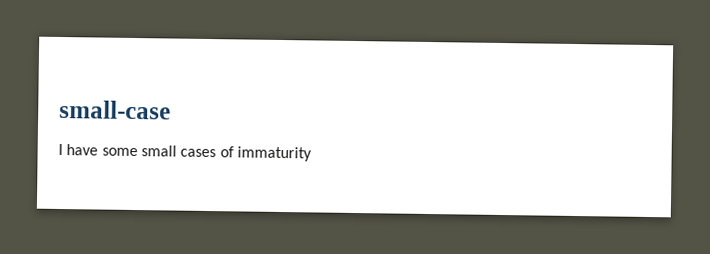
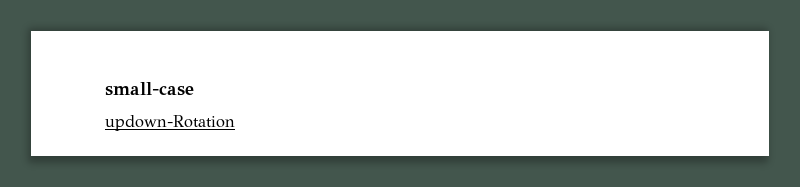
[58,143,312,162] I have some small cases of immaturity -> [105,115,235,131] updown-Rotation

